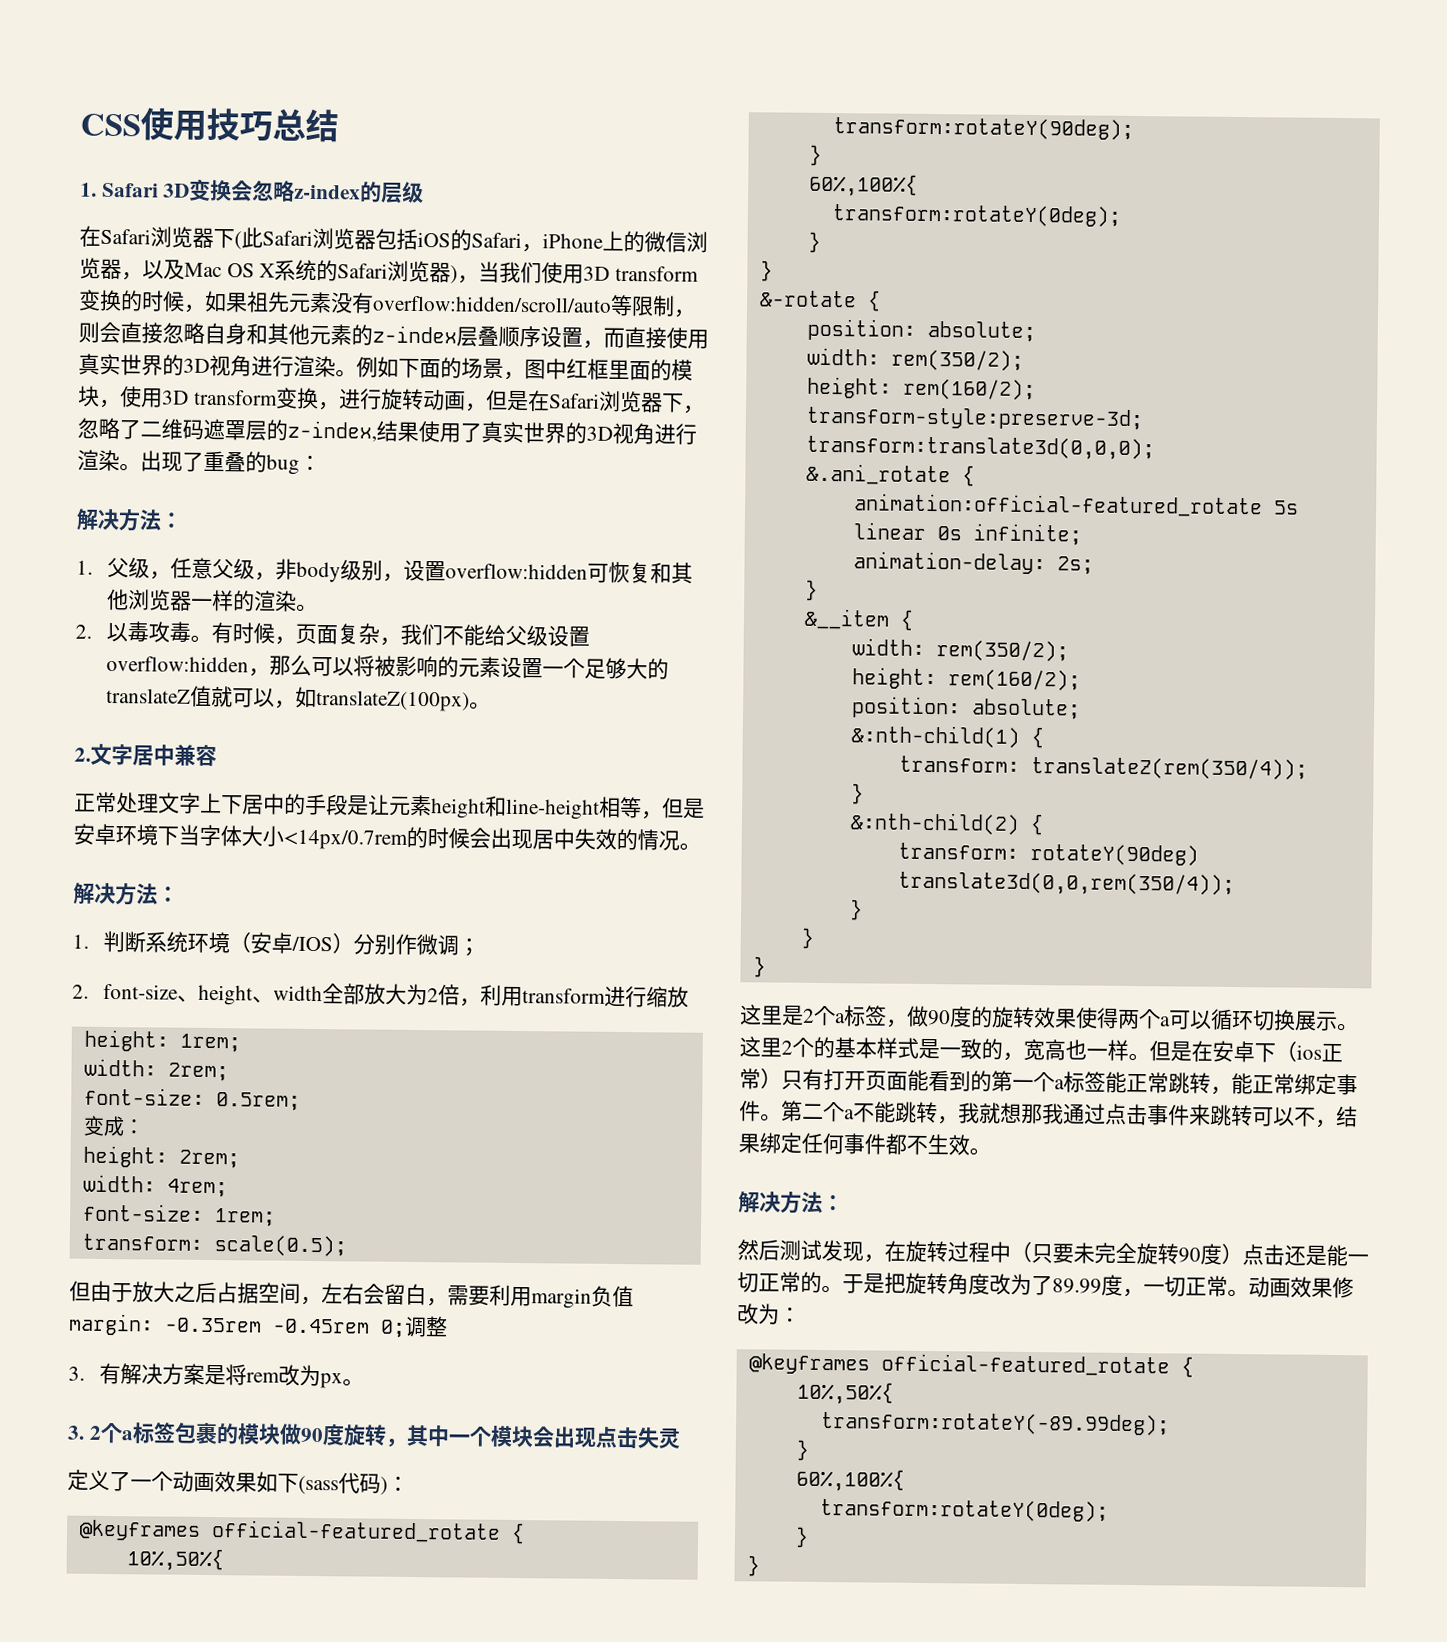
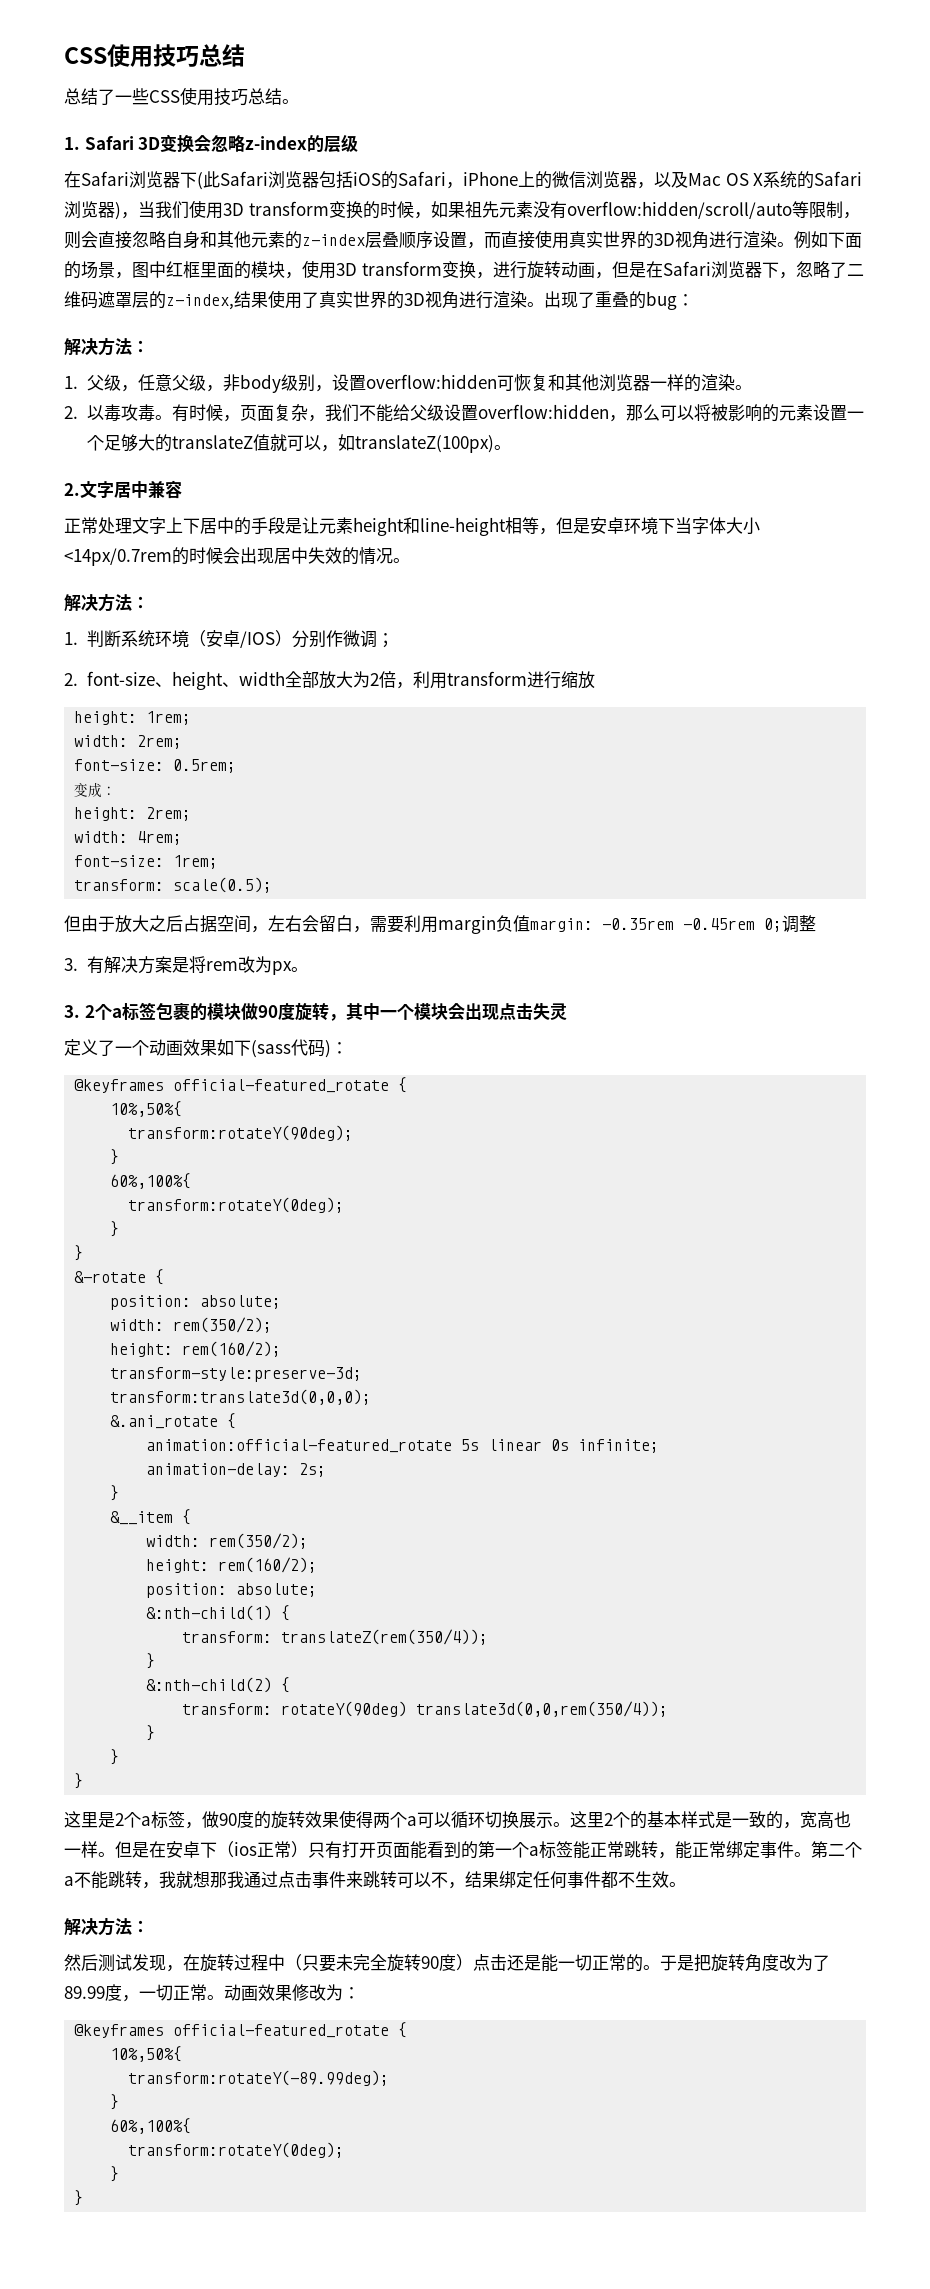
[80,107,339,143] CSS使用技巧总结 -> [64,44,245,67] [64,87,299,106] CSS使用技巧总结 // 总结了一些CSS使用技巧总结。

